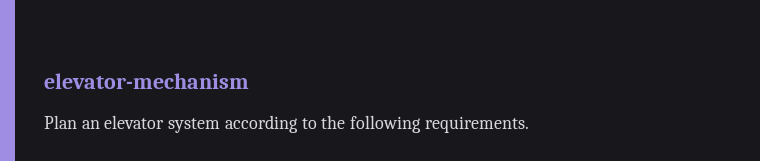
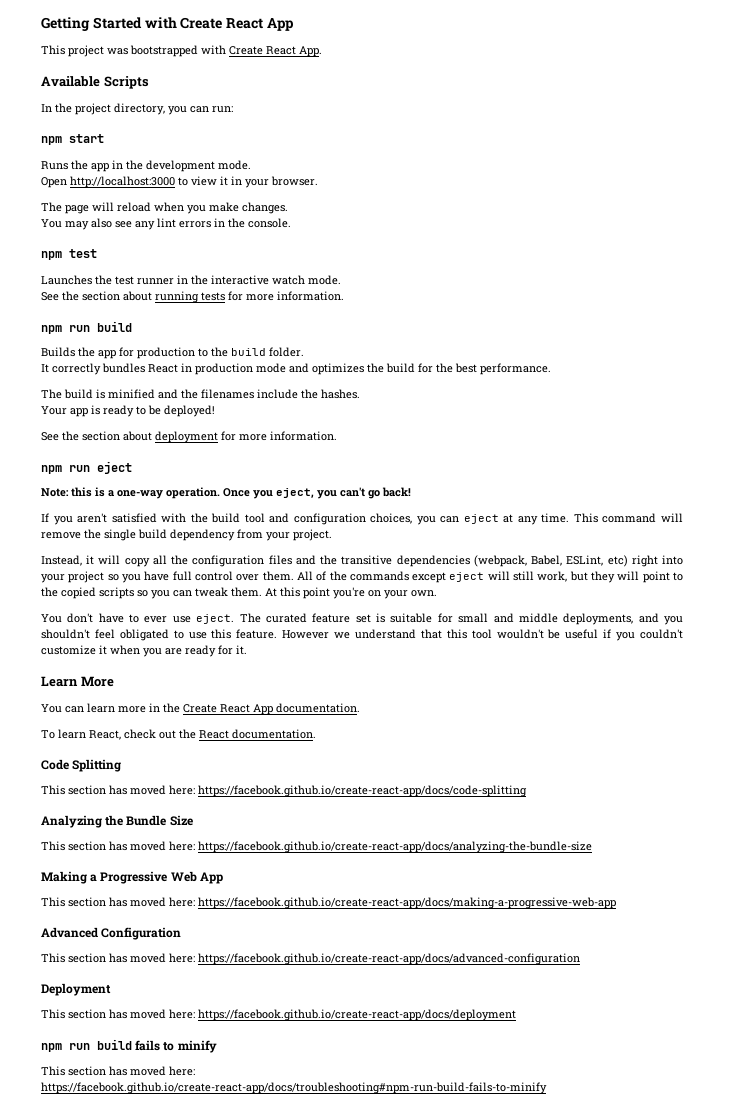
[44,73,249,89] [44,115,529,133] elevator-mechanism // Plan an elevator system according to the following requirements. -> [41,17,294,31] [41,45,322,57] [41,76,149,89] [41,103,233,115] [41,134,104,145] [41,160,251,172] [41,176,318,188] [41,202,288,214] [41,218,291,230] [41,249,97,260] [41,275,341,285] [41,291,344,303] [41,321,132,334] [41,347,304,359] [41,363,551,375] [41,389,360,399] [41,405,215,417] [41,431,337,443] [41,461,132,474] [41,487,411,499] [41,513,683,525] [41,529,332,541] [41,555,684,567] [41,571,684,583] [41,587,437,599] [41,613,683,625] [41,629,684,641] [41,645,247,657] [41,676,114,687] [41,703,360,715] [41,729,316,740] [41,759,122,772] [41,785,527,797] [41,815,193,828] [41,841,592,853] [41,871,223,884] [41,897,616,909] [41,927,182,940] [41,953,580,965] [41,983,111,996] [41,1009,516,1021] [41,1039,217,1053] [41,1066,195,1076] [41,1082,547,1094] Getting Started with Create React App // This project was bootstrapped with Create React App. // Available Scripts // In the project directory, you can run: // npm start // Runs the app in the development mode. // Open http://localhost:3000 to view it in your browser. // The page will reload when you make changes. // You may also see any lint errors in the console. // npm test // Launches the test runner in the interactive watch mode. // See the section about running tests for more information. // npm run build // Builds the app for production to the build folder. // It correctly bundles React in production mode and optimizes the build for the best performance. // The build is minified and the filenames include the hashes. // Your app is ready to be deployed! // See the section about deployment for more information. // npm run eject // Note: this is a one-way operation. Once you eject, you can't go back! // If you aren't satisfied with the build tool and configuration choices, you can eject at any time. This command will remove the single build dependency from your project. // Instead, it will copy all the configuration files and the transitive dependencies (webpack, Babel, ESLint, etc) right into your project so you have full control over them. All of the commands except eject will still work, but they will point to the copied scripts so you can tweak them. At this point you're on your own. // You don't have to ever use eject. The curated feature set is suitable for small and middle deployments, and you shouldn't feel obligated to use this feature. However we understand that this tool wouldn't be useful if you couldn't customize it when you are ready for it. // Learn More // You can learn more in the Create React App documentation. // To learn React, check out the React documentation. // Code Splitting // This section has moved here: https://facebook.github.io/create-react-app/docs/code-splitting // Analyzing the Bundle Size // This section has moved here: https://facebook.github.io/create-react-app/docs/analyzing-the-bundle-size // Making a Progressive Web App // This section has moved here: https://facebook.github.io/create-react-app/docs/making-a-progressive-web-app // Advanced Configuration // This section has moved here: https://facebook.github.io/create-react-app/docs/advanced-configuration // Deployment // This section has moved here: https://facebook.github.io/create-react-app/docs/deployment // npm run build fails to minify // This section has moved here: https://facebook.github.io/create-react-app/docs/troubleshooting#npm-run-build-fails-to-minify

